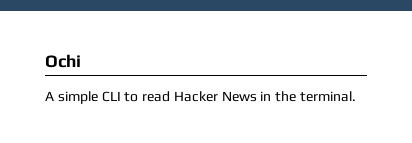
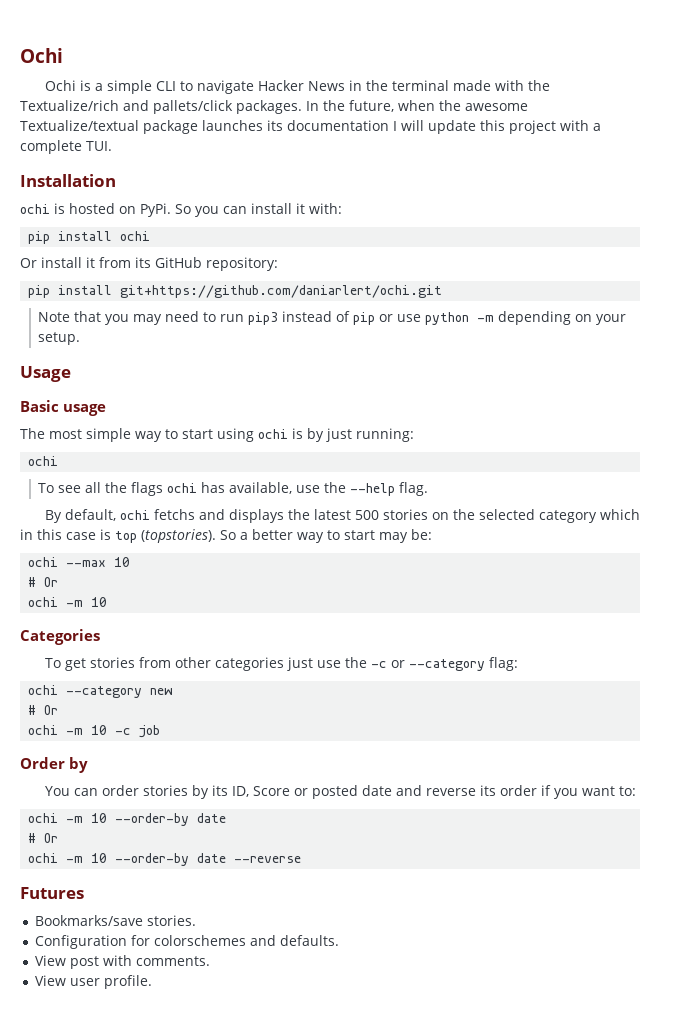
[45,91,54,101] A -> [44,80,103,91] Ochi is a
[142,91,171,102] read -> [196,80,254,94] navigate
[300,91,357,102] terminal. -> [391,80,550,91] [20,100,528,114] [20,120,601,134] [20,140,112,154] [20,174,116,187] [20,203,342,217] [28,231,151,244] [20,257,278,271] [28,285,443,298] [38,311,627,325] [38,332,81,345] [20,366,71,382] [20,400,107,416] [20,428,414,442] [28,456,59,466] [38,482,429,496] [44,509,640,523] [20,529,432,543] [28,557,131,567] [28,577,59,587] [28,597,108,607] [20,629,100,645] [44,657,518,671] [28,685,174,698] [28,705,59,715] [28,725,161,738] [20,757,89,773] [44,785,636,799] [28,813,227,826] [28,833,59,843] [28,853,302,866] [20,887,84,899] [34,915,196,926] [34,935,339,949] [34,955,210,969] [34,975,152,989] terminal made with the Textualize/rich and pallets/click packages. In the future, when the awesome Textualize/textual package launches its documentation I will update this project with a complete TUI. // Installation // ochi is hosted on PyPi. So you can install it with: // pip install ochi // Or install it from its GitHub repository: // pip install git+https://github.com/daniarlert/ochi.git // Note that you may need to run pip3 instead of pip or use python -m depending on your setup. // Usage // Basic usage // The most simple way to start using ochi is by just running: // ochi // To see all the flags ochi has available, use the --help flag. // By default, ochi fetchs and displays the latest 500 stories on the selected category which in this case is top (topstories). So a better way to start may be: // ochi --max 10 // # Or // ochi -m 10 // Categories // To get stories from other categories just use the -c or --category flag: // ochi --category new // # Or // ochi -m 10 -c job // Order by // You can order stories by its ID, Score or posted date and reverse its order if you want to: // ochi -m 10 --order-by date // # Or // ochi -m 10 --order-by date --reverse // Futures // Bookmarks/save stories. // Configuration for colorschemes and defaults. // View post with comments. // View user profile.

